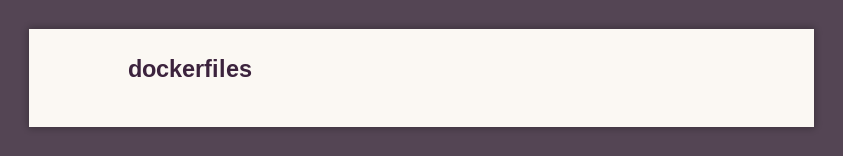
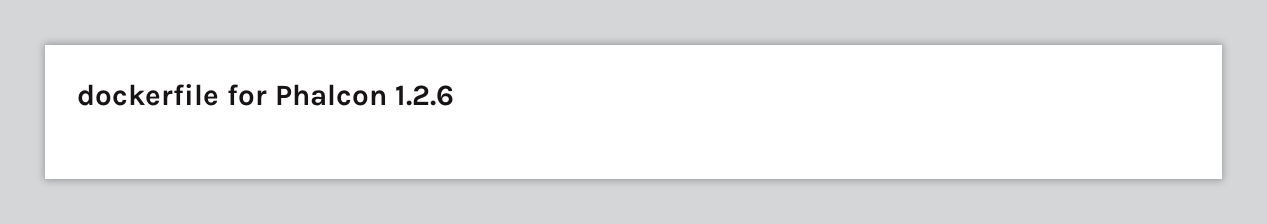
[128,59,252,77] dockerfiles -> [77,84,454,106] dockerfile for Phalcon 1.2.6

